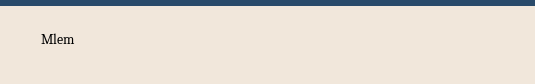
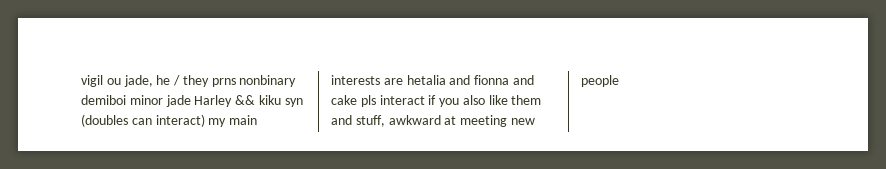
[41,33,75,44] Mlem -> [81,75,297,87] [81,95,303,107] [81,114,258,127] [331,75,534,85] [331,95,542,107] [331,115,535,127] [581,75,619,87] vigil ou jade, he / they prns nonbinary demiboi minor jade Harley && kiku syn (doubles can interact) my main interests are hetalia and fionna and cake pls interact if you also like them and stuff, awkward at meeting new people

